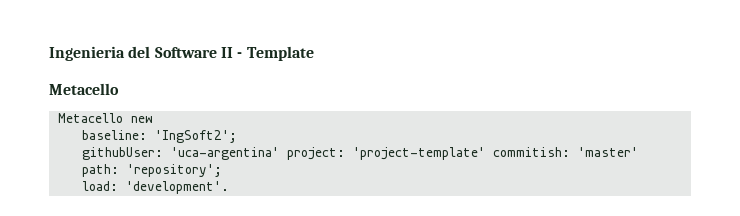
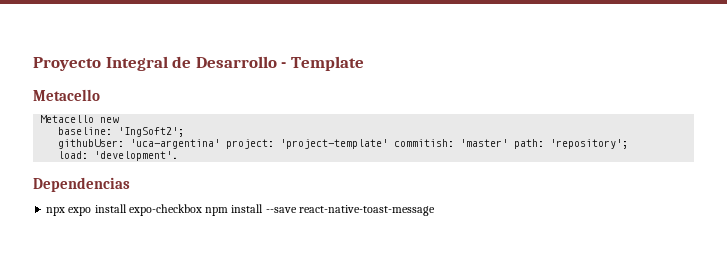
[49,46,233,61] Ingenieria del Software II -> [33,56,277,71] Proyecto Integral de Desarrollo
(229, 187) none -> [33,177,130,192] [46,204,435,216] // Dependencias // npx expo install expo-checkbox npm install --save react-native-toast-message

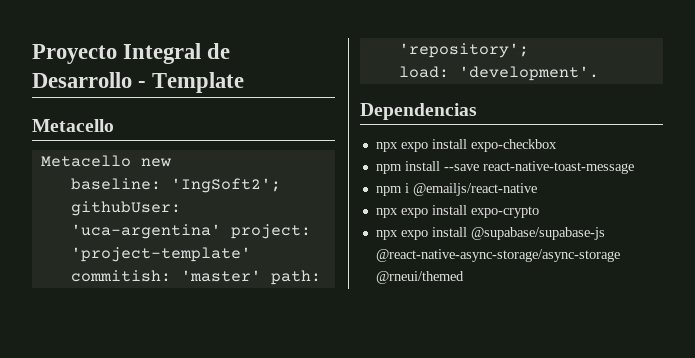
(202, 210) none -> (557, 145) //
(435, 210) none -> [375,183,537,196] [375,205,539,218] [375,227,605,240] [375,249,620,262] [375,271,464,284] // npm i @emailjs/react-native // npx expo install expo-crypto // npx expo install @supabase/supabase-js @react-native-async-storage/async-storage @rneui/themed

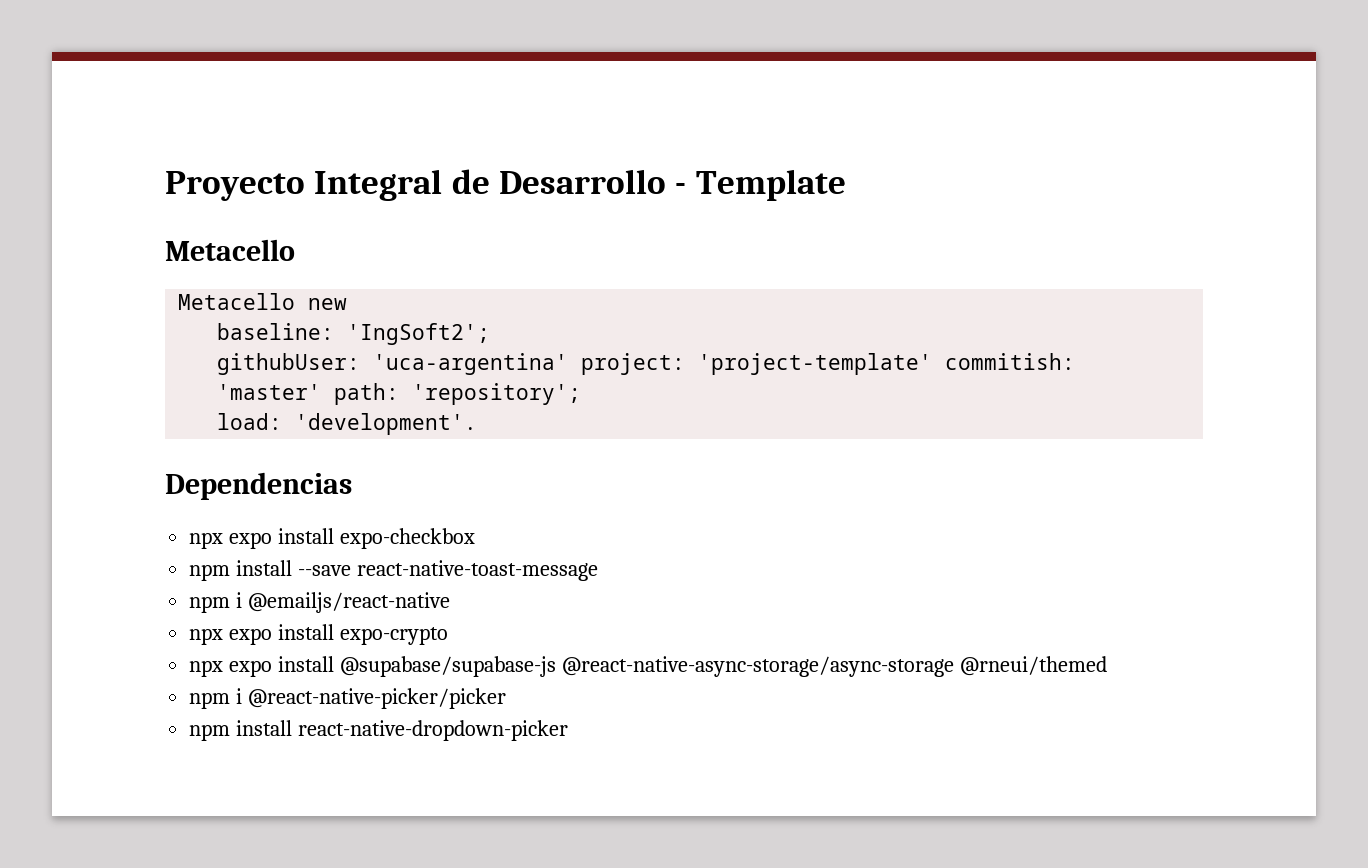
(464, 277) none -> [189,688,507,709] [189,720,569,741] // npm i @react-native-picker/picker // npm install react-native-dropdown-picker

